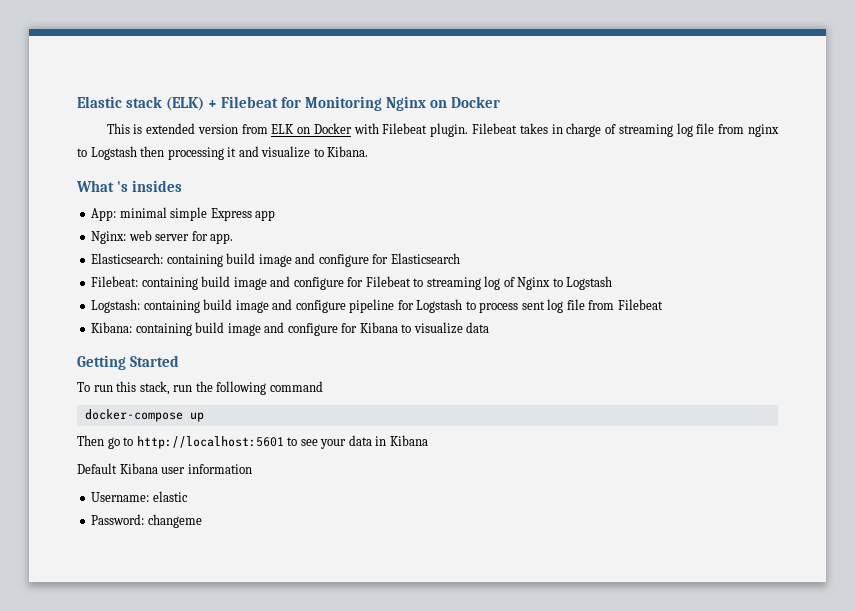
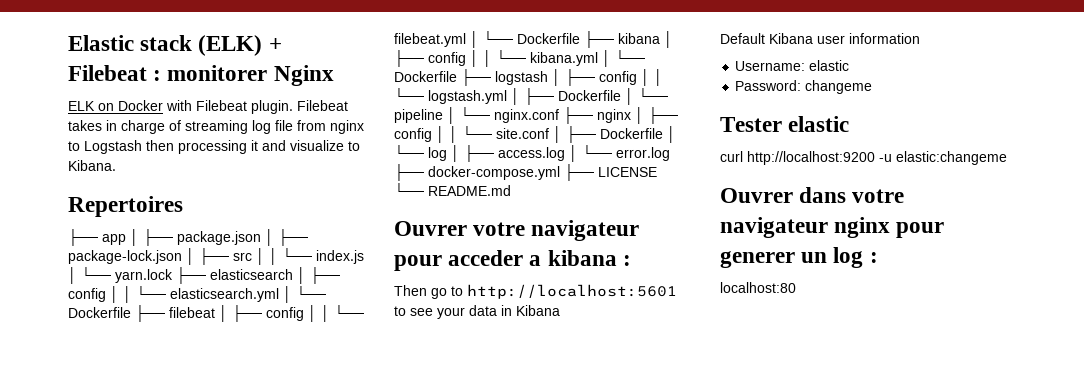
[281,96,501,111] [106,123,268,134] for Monitoring Nginx on Docker // This is extended version from -> [153,65,334,86] : monitorer Nginx //
[76,180,183,192] [91,207,276,221] [91,230,234,244] [91,253,460,267] [91,276,613,290] [91,299,663,313] [91,322,490,336] [77,355,179,370] [77,381,323,395] [84,409,204,422] What 's insides // App: minimal simple Express app // Nginx: web server for app. // Elasticsearch: containing build image and configure for Elasticsearch // Filebeat: containing build image and configure for Filebeat to streaming log of Nginx to Logstash // Logstash: containing build image and configure pipeline for Logstash to process sent log file from Filebeat // Kibana: containing build image and configure for Kibana to visualize data // Getting Started // To run this stack, run the following command // docker-compose up -> [68,196,183,217] [68,229,308,246] [68,248,364,265] [68,267,340,284] [68,286,326,303] [68,305,364,322] [394,31,673,48] [394,50,645,67] [394,69,663,86] [394,88,668,105] [394,107,678,124] [394,126,676,143] [394,145,670,162] [394,164,657,181] [394,183,511,196] [394,220,640,241] [394,250,631,271] Repertoires // ├── app │ ├── package.json │ ├── package-lock.json │ ├── src │ │ └── index.js │ └── yarn.lock ├── elasticsearch │ ├── config │ │ └── elasticsearch.yml │ └── Dockerfile ├── filebeat │ ├── config │ │ └── filebeat.yml │ └── Dockerfile ├── kibana │ ├── config │ │ └── kibana.yml │ └── Dockerfile ├── logstash │ ├── config │ │ └── logstash.yml │ ├── Dockerfile │ └── pipeline │ └── nginx.conf ├── nginx │ ├── config │ │ └── site.conf │ ├── Dockerfile │ └── log │ ├── access.log │ └── error.log ├── docker-compose.yml ├── LICENSE └── README.md // Ouvrer votre navigateur pour acceder a kibana :
(202, 521) none -> [720,116,850,132] [720,151,1007,165] [720,187,905,203] [720,217,945,238] [720,247,878,268] [720,282,796,293] // Tester elastic // curl http://localhost:9200 -u elastic:changeme // Ouvrer dans votre navigateur nginx pour generer un log : // localhost:80

